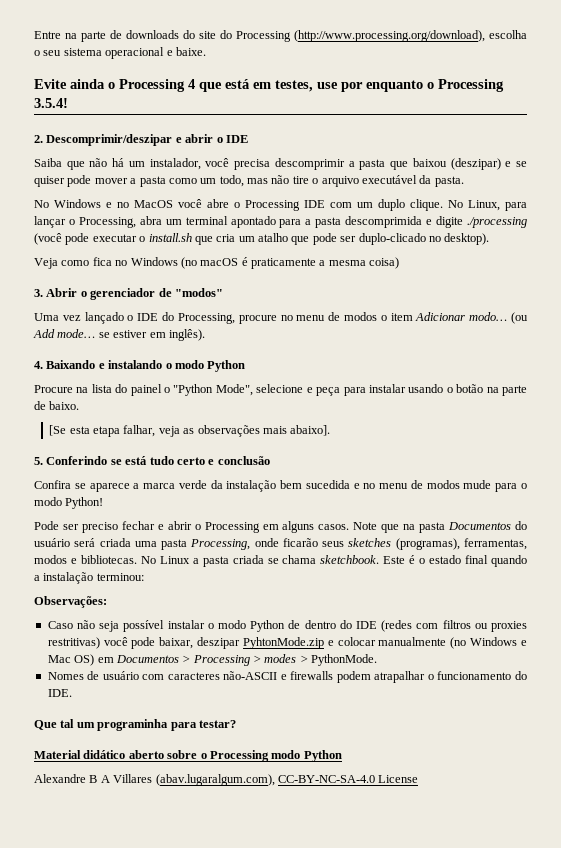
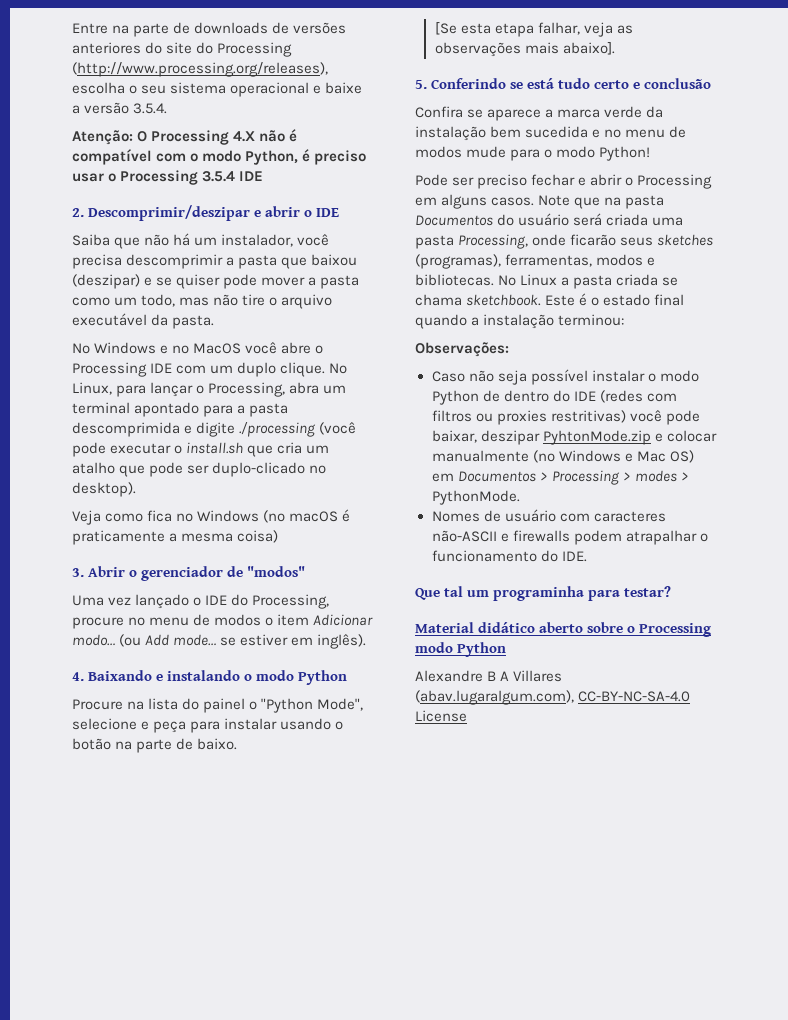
(179, 34) none -> [272,22,347,34] [72,42,141,54] de versões anteriores
[294,30,485,42] (http://www.processing.org/download), -> [72,62,328,77] (http://www.processing.org/releases),
[175,47,206,56] [34,79,504,92] [34,98,68,108] baixe. // Evite ainda o Processing 4 que está em testes, use por enquanto o Processing 3.5.4! -> [325,82,363,94] [72,102,168,114] [72,129,298,145] [72,149,367,165] [72,170,264,185] baixe a versão 3.5.4. // Atenção: O Processing 4.X não é compatível com o modo Python, é preciso usar o Processing 3.5.4 IDE

